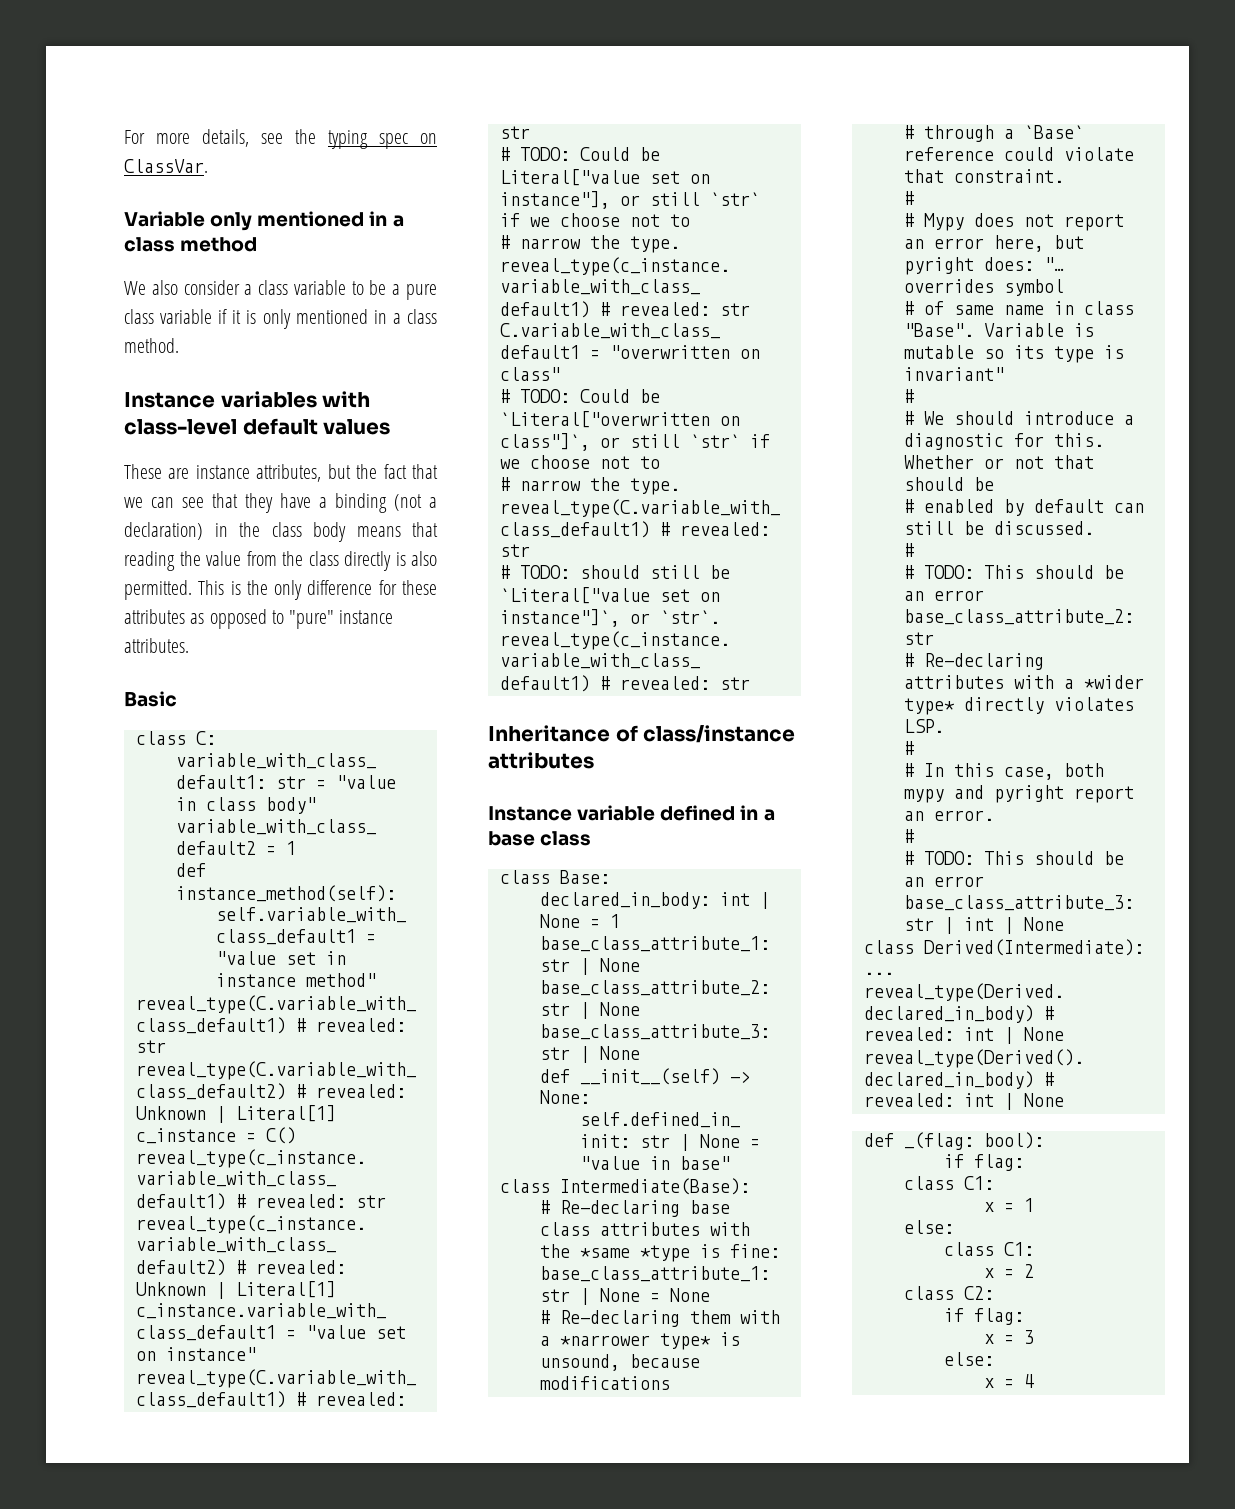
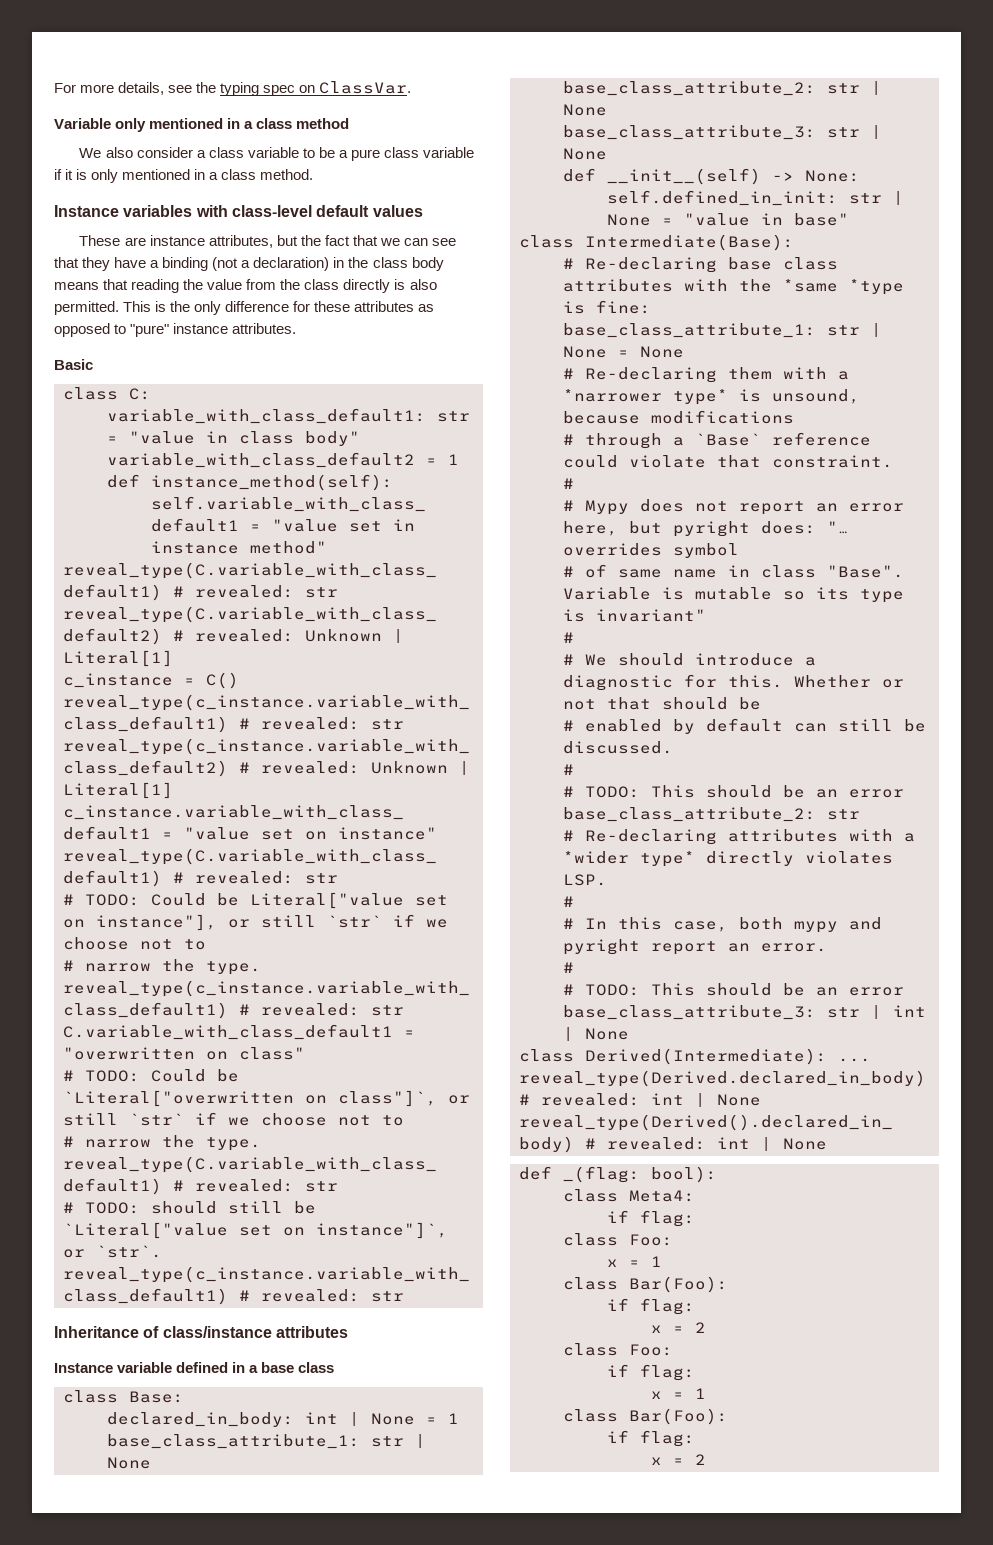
(1044, 1140) none -> [563,1189,695,1202] // class Meta4:
[963,1176,994,1190] [983,1198,1034,1212] [903,1220,954,1234] [943,1242,1034,1256] C1: // x = 1 // else: // class C1: -> [629,1234,673,1246] [607,1256,662,1267] [563,1276,728,1293] [607,1298,695,1315] Foo: // x = 1 // class Bar(Foo): // if flag:
[963,1286,994,1300] [943,1308,1024,1325] [983,1330,1034,1344] [943,1352,994,1366] [983,1374,1034,1388] C2: // if flag: // x = 3 // else: // x = 4 -> [629,1344,673,1356] [607,1364,695,1381] [651,1388,706,1399] [563,1408,728,1425] [607,1430,695,1447] [651,1454,706,1465] Foo: // if flag: // x = 1 // class Bar(Foo): // if flag: // x = 2

